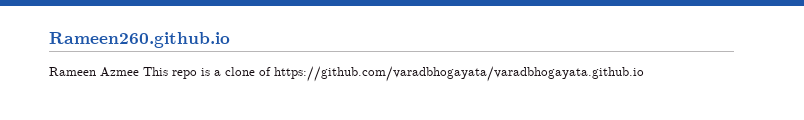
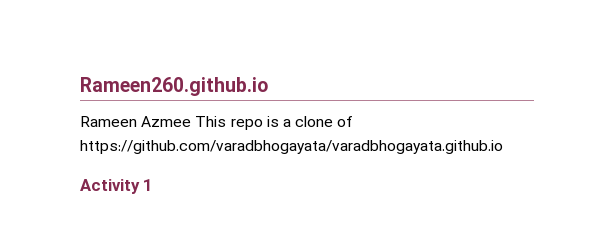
(644, 74) none -> [80,179,153,194] // Activity 1

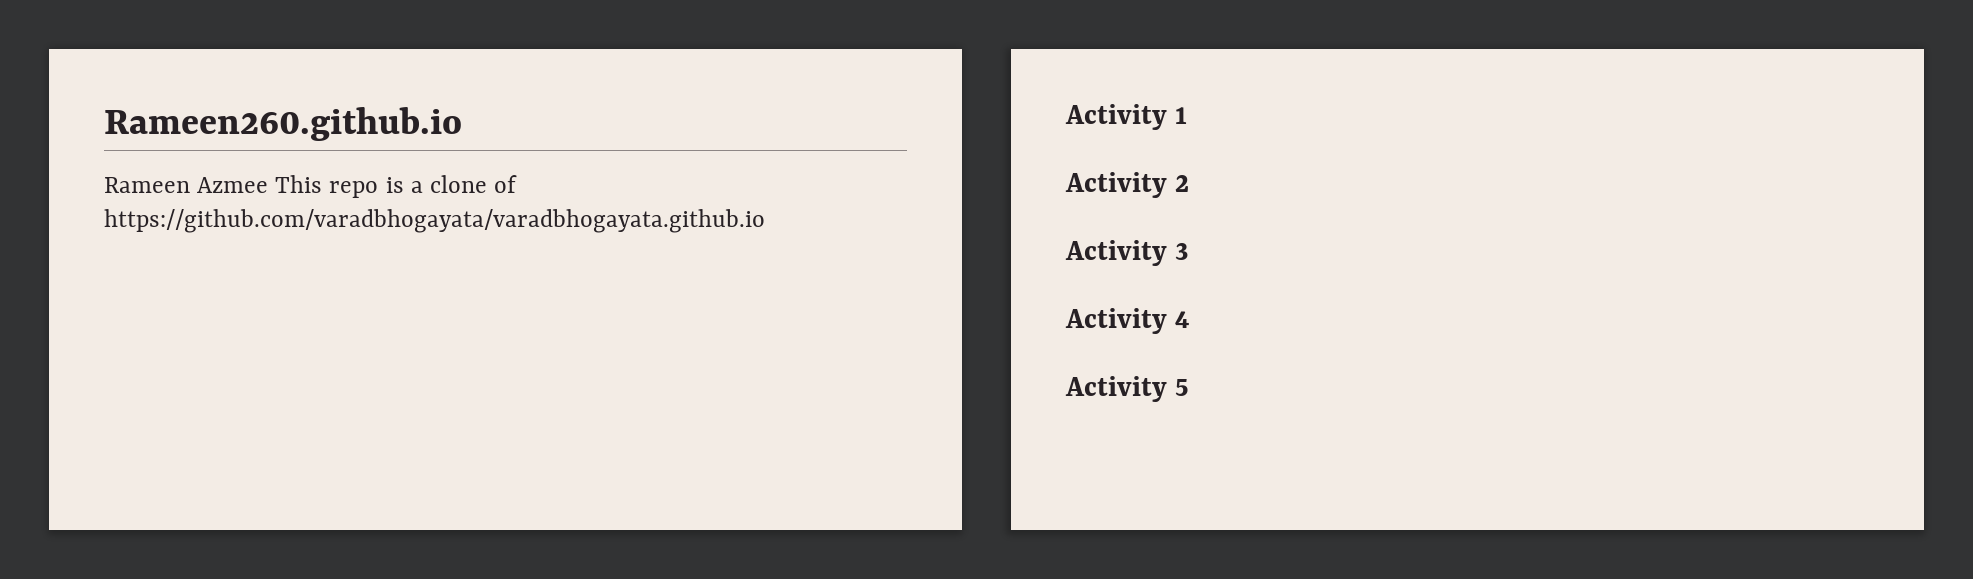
(153, 185) none -> [1065,172,1190,198] [1065,240,1189,266] [1065,308,1190,334] [1065,376,1189,402] // Activity 2 // Activity 3 // Activity 4 // Activity 5

